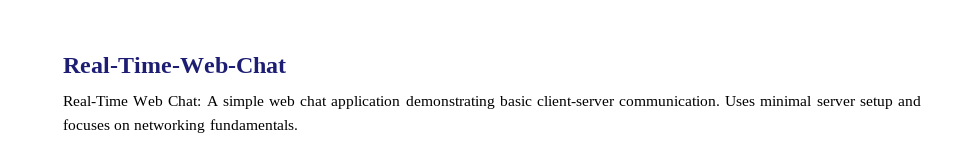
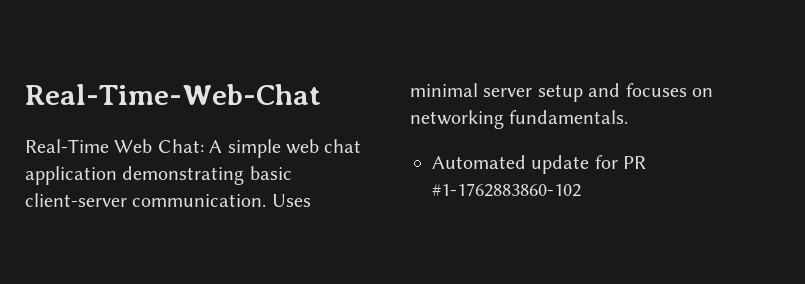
(298, 124) none -> [432,155,647,174] [432,183,581,197] // Automated update for PR #1-1762883860-102

